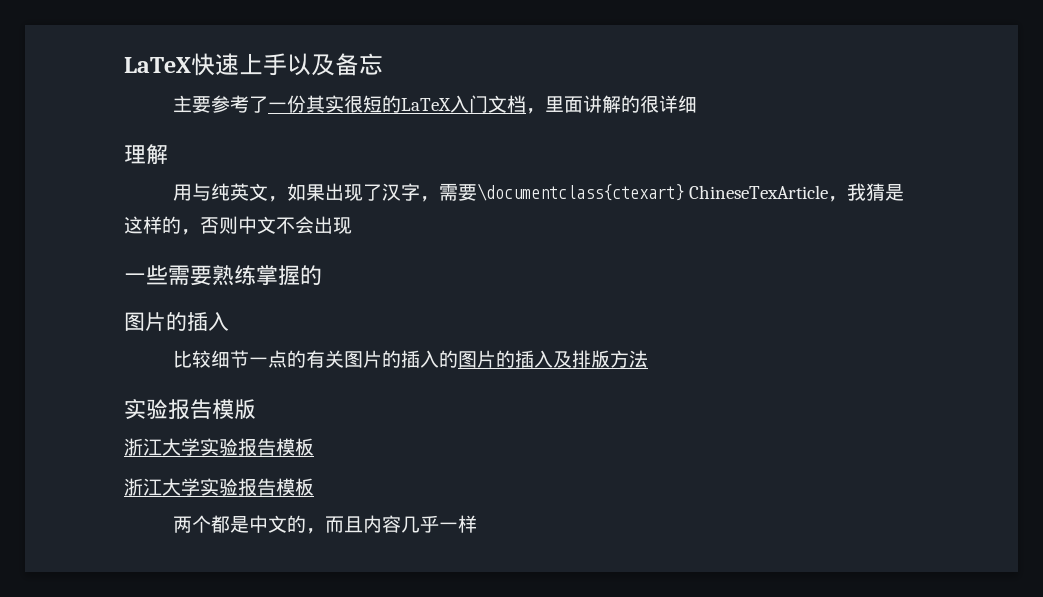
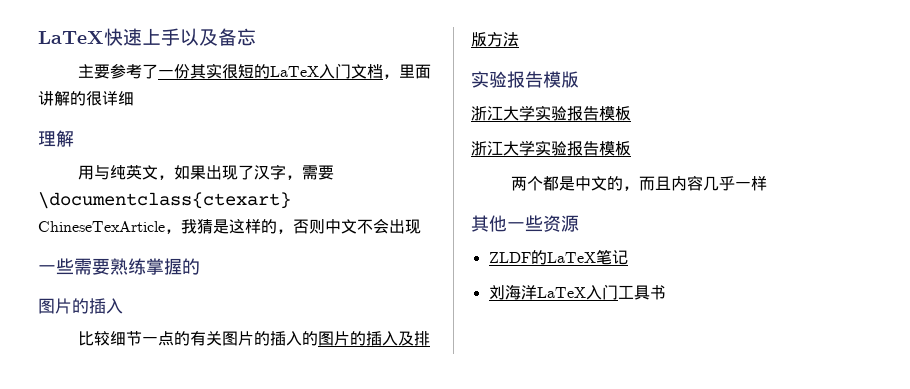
(477, 524) none -> [471,215,579,232] [488,249,628,265] [488,284,666,300] // 其他一些资源 // ZLDF的LaTeX笔记 // 刘海洋LaTeX入门工具书

